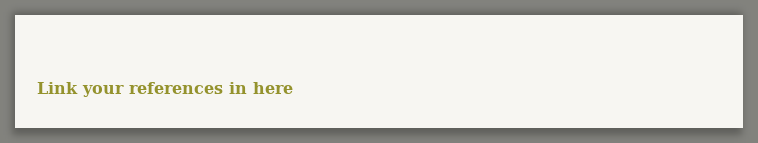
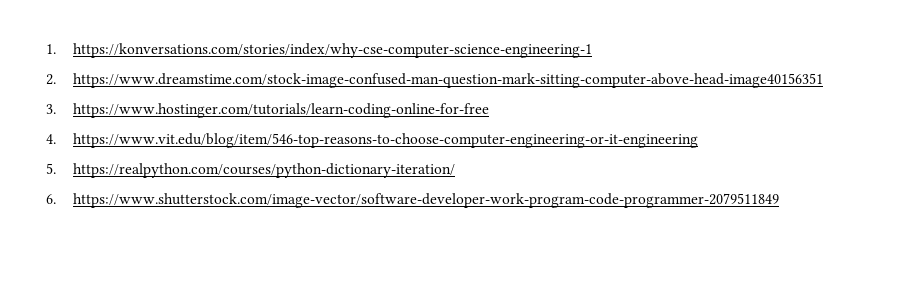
[37,82,293,97] Link your references in here -> [46,43,593,58] [46,73,824,88] [46,103,490,118] [46,133,699,148] [46,163,456,178] [46,193,780,208] 1. https://konversations.com/stories/index/why-cse-computer-science-engineering-1 // 2. https://www.dreamstime.com/stock-image-confused-man-question-mark-sitting-computer-above-head-image40156351 // 3. https://www.hostinger.com/tutorials/learn-coding-online-for-free // 4. https://www.vit.edu/blog/item/546-top-reasons-to-choose-computer-engineering-or-it-engineering // 5. https://realpython.com/courses/python-dictionary-iteration/ // 6. https://www.shutterstock.com/image-vector/software-developer-work-program-code-programmer-2079511849

